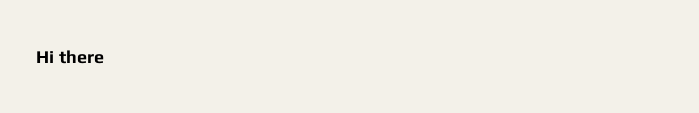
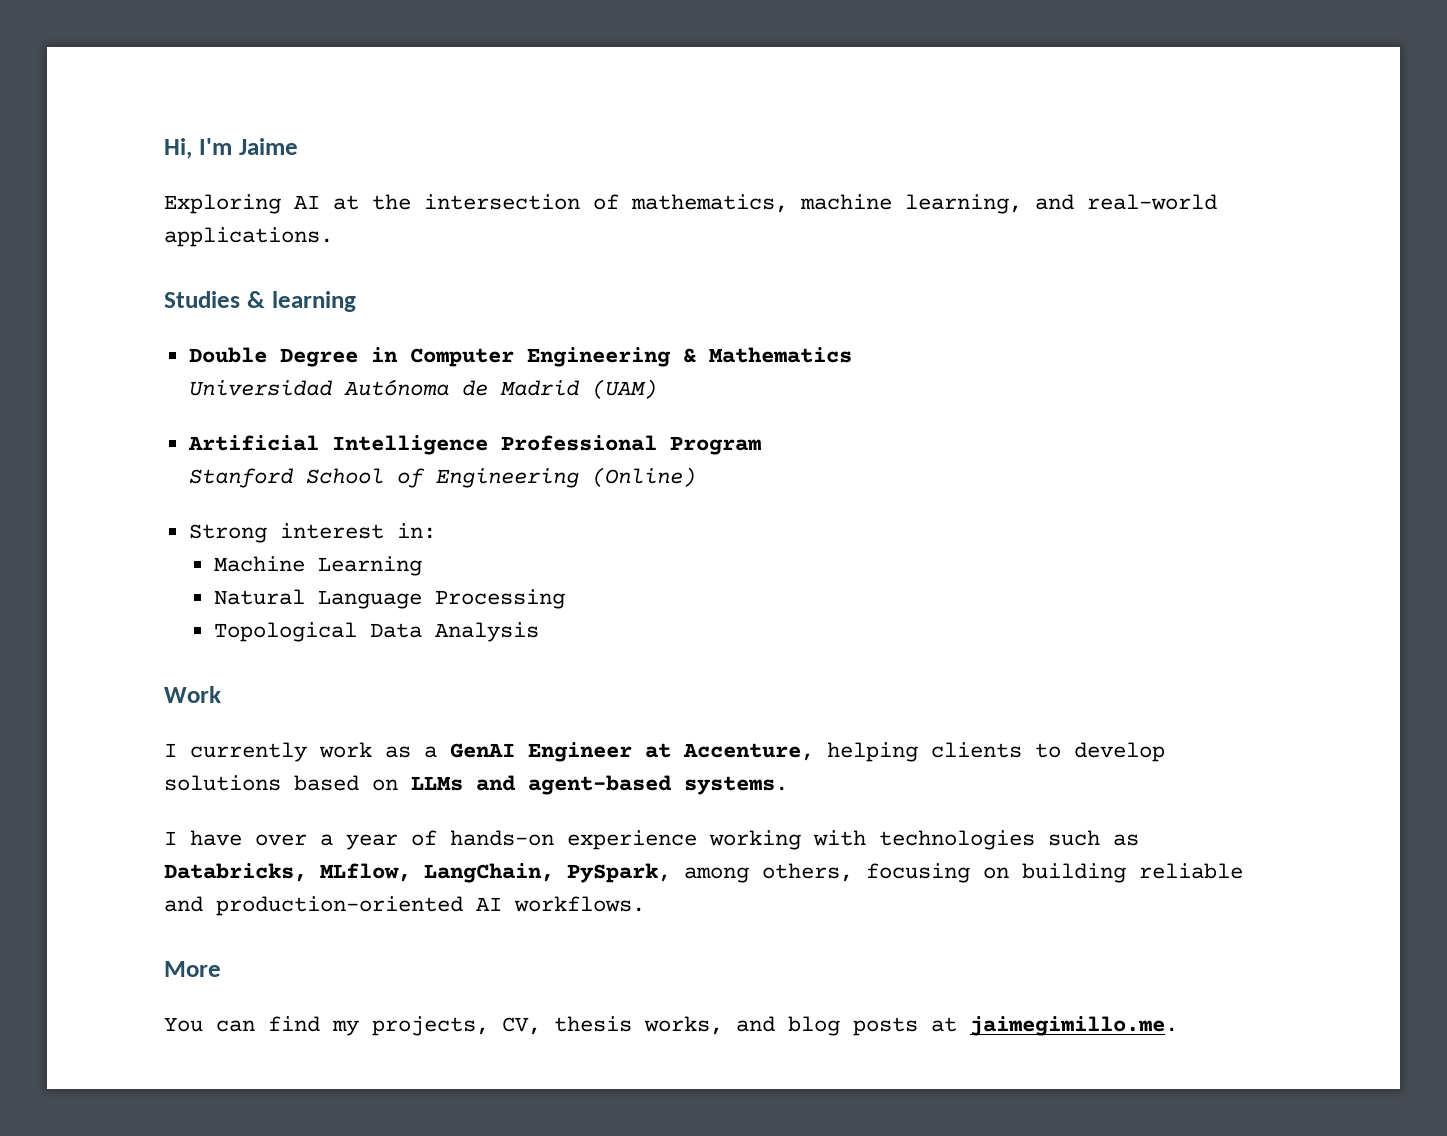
[36,50,104,64] Hi there -> [164,138,298,159] [164,194,1217,214] [164,227,333,247] [164,291,356,312] [188,347,852,367] [189,379,658,399] [187,435,761,455] [189,467,697,488] [188,523,436,543] [214,556,423,576] [214,589,566,609] [214,622,540,642] [164,686,221,703] [164,742,1165,762] [164,775,788,795] [164,830,1139,850] [164,863,1243,883] [164,896,645,916] [164,961,221,977] [164,1016,1178,1036] Hi, I'm Jaime // Exploring AI at the intersection of mathematics, machine learning, and real-world applications. // Studies & learning // Double Degree in Computer Engineering & Mathematics // Universidad Autónoma de Madrid (UAM) // Artificial Intelligence Professional Program // Stanford School of Engineering (Online) // Strong interest in: // Machine Learning // Natural Language Processing // Topological Data Analysis // Work // I currently work as a GenAI Engineer at Accenture, helping clients to develop solutions based on LLMs and agent-based systems. // I have over a year of hands-on experience working with technologies such as Databricks, MLflow, LangChain, PySpark, among others, focusing on building reliable and production-oriented AI workflows. // More // You can find my projects, CV, thesis works, and blog posts at jaimegimillo.me.

